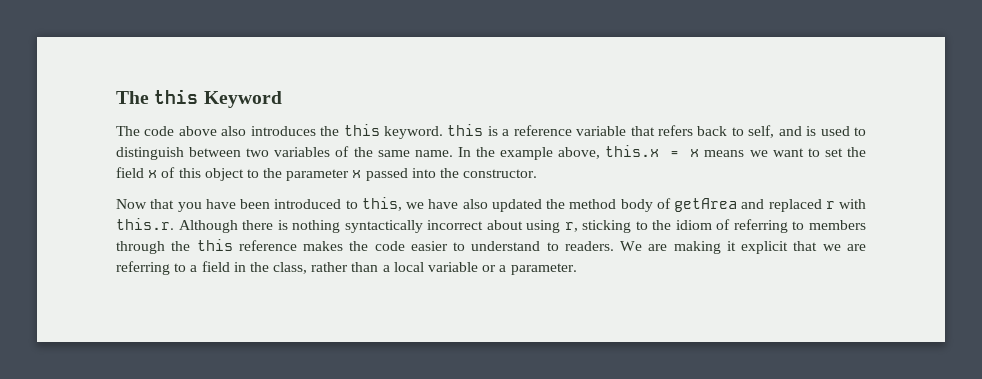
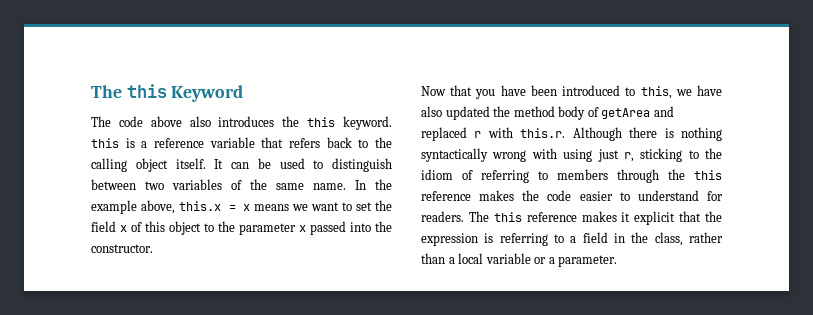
[748,125,817,138] self, and is -> [375,137,392,148] [91,158,271,172] the calling object itself. It can be
[427,220,561,233] incorrect about using -> [492,148,619,162] wrong with using just
[546,241,867,254] to readers. We are making it explicit that we are -> [707,191,723,201] [421,211,722,225] [421,233,494,246] for readers. The this reference makes it explicit that the expression is

